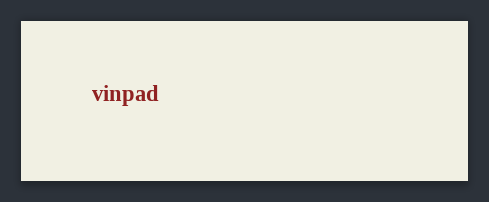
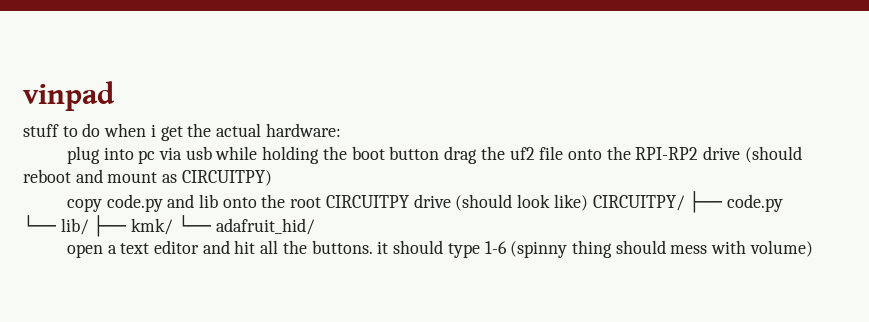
(159, 95) none -> [23,123,341,141] [66,146,802,164] [23,169,272,186] [66,191,783,213] [23,215,315,237] [66,240,813,258] // stuff to do when i get the actual hardware: // plug into pc via usb while holding the boot button drag the uf2 file onto the RPI-RP2 drive (should reboot and mount as CIRCUITPY) // copy code.py and lib onto the root CIRCUITPY drive (should look like) CIRCUITPY/ ├── code.py └── lib/ ├── kmk/ └── adafruit_hid/ // open a text editor and hit all the buttons. it should type 1-6 (spinny thing should mess with volume)

